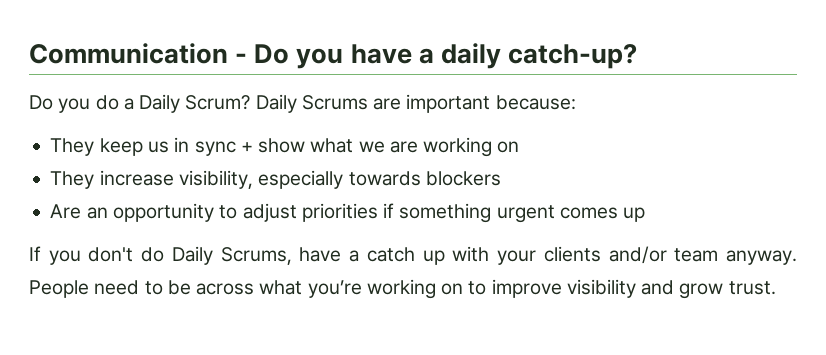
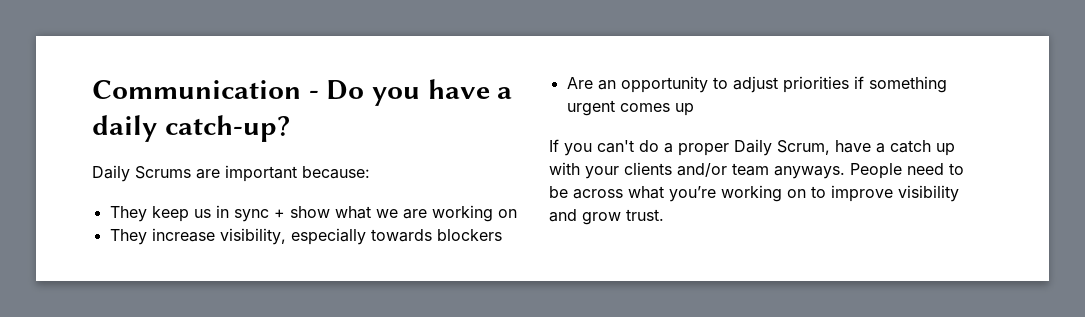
[29,94,251,113] Do you do a Daily Scrum? -> (290, 128) none
[88,246,292,265] don't do Daily Scrums, -> [597,139,830,156] can't do a proper Daily Scrum,
[726,250,798,265] anyway. -> [774,166,845,179] anyways.

